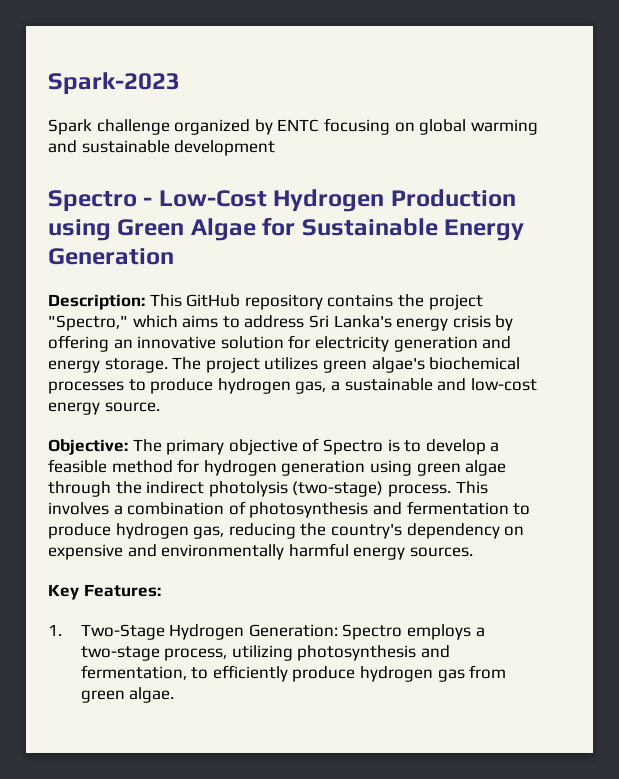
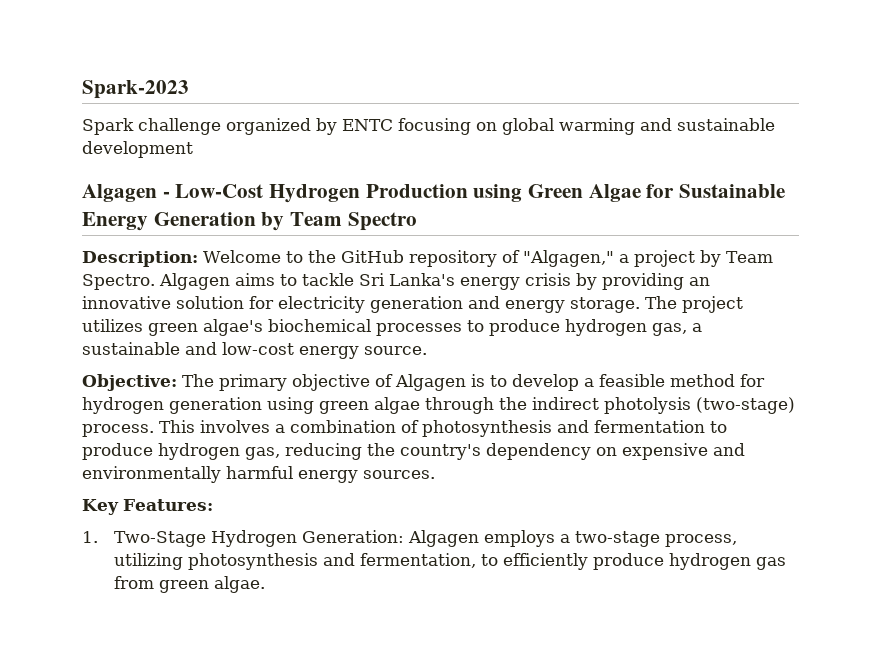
[48,190,137,211] Spectro -> [82,184,157,202] Algagen
[48,294,483,310] [48,315,178,331] // Description: This GitHub repository contains the project "Spectro," which -> [261,212,417,231] [82,250,773,267] [82,273,230,290] by Team Spectro // Description: Welcome to the GitHub repository of "Algagen," a project by Team Spectro. Algagen
[244,315,305,328] address -> [302,273,354,286] tackle
[48,335,109,352] offering -> [602,273,684,290] providing
[322,439,383,455] Spectro -> [395,374,466,391] Algagen
[342,624,403,640] Spectro -> [407,530,479,547] Algagen

